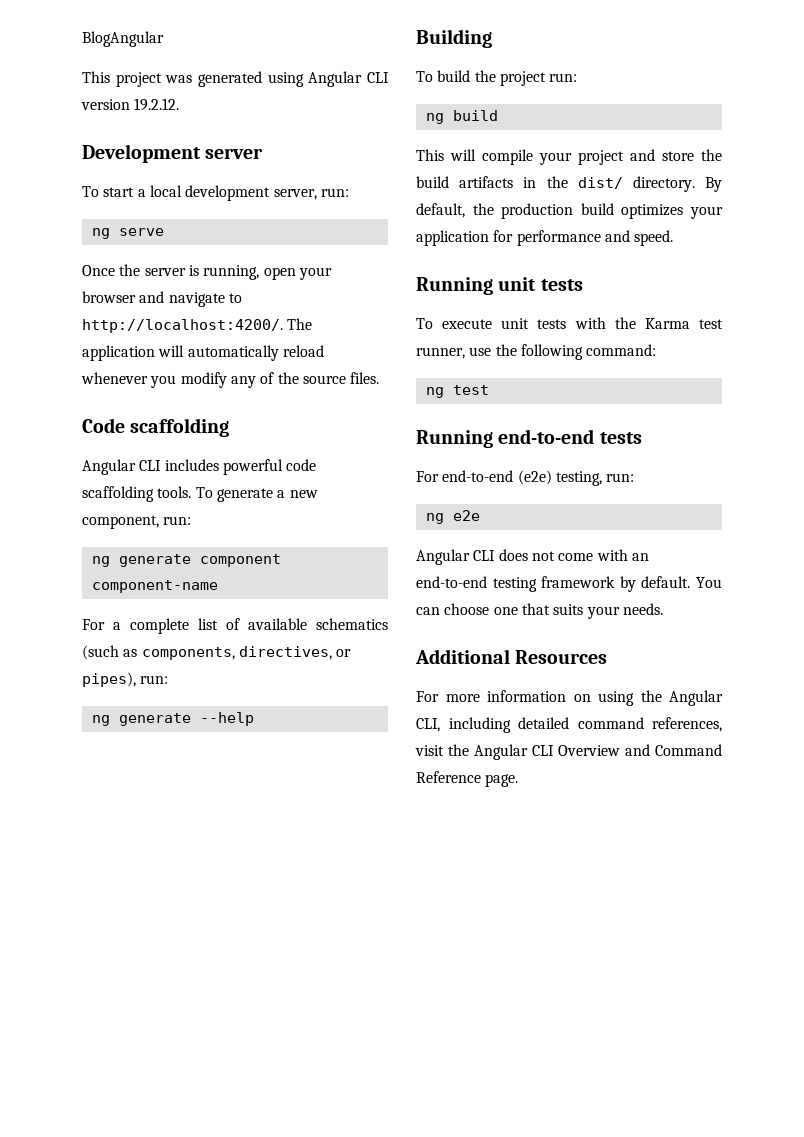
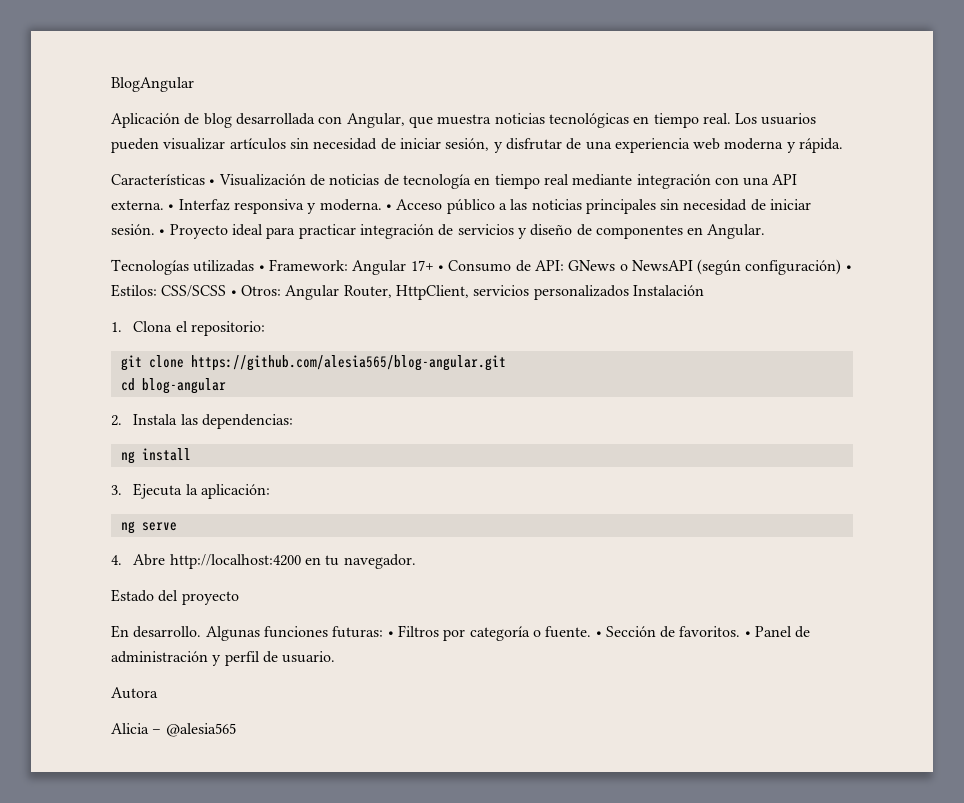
[82,71,389,87] [81,98,180,111] [82,144,264,163] [82,185,349,201] [91,228,164,239] [82,264,332,280] [82,291,242,307] [82,318,313,333] [82,345,324,361] [81,372,380,388] [82,418,230,437] [82,459,317,475] [82,486,318,502] [82,515,192,529] [91,554,281,567] [91,580,218,593] [82,618,388,634] [82,645,352,660] [82,672,169,687] [91,712,254,726] [416,29,492,48] [416,70,578,86] [425,110,498,124] [416,149,722,165] [416,176,722,192] [416,203,723,219] [416,230,674,246] [416,277,583,295] [416,317,723,329] [416,344,657,360] [425,385,489,398] [416,429,642,448] [416,470,635,486] [425,510,480,524] [416,549,649,565] [416,576,722,592] [416,603,663,619] [415,649,608,664] [416,690,723,706] [416,717,722,733] [415,744,722,760] [416,771,519,787] This project was generated using Angular CLI version 19.2.12. // Development server // To start a local development server, run: // ng serve // Once the server is running, open your browser and navigate to http://localhost:4200/. The application will automatically reload whenever you modify any of the source files. // Code scaffolding // Angular CLI includes powerful code scaffolding tools. To generate a new component, run: // ng generate component component-name // For a complete list of available schematics (such as components, directives, or pipes), run: // ng generate --help // Building // To build the project run: // ng build // This will compile your project and store the build artifacts in the dist/ directory. By default, the production build optimizes your application for performance and speed. // Running unit tests // To execute unit tests with the Karma test runner, use the following command: // ng test // Running end-to-end tests // For end-to-end (e2e) testing, run: // ng e2e // Angular CLI does not come with an end-to-end testing framework by default. You can choose one that suits your needs. // Additional Resources // For more information on using the Angular CLI, including detailed command references, visit the Angular CLI Overview and Command Reference page. -> [111,113,817,128] [111,138,844,153] [111,174,798,189] [111,199,812,214] [111,224,766,239] [111,259,852,275] [111,284,704,300] [111,321,265,336] [120,355,506,371] [120,378,226,394] [111,414,293,429] [120,448,191,464] [111,483,270,499] [120,521,177,534] [111,554,416,569] [111,589,239,605] [111,625,811,641] [111,651,336,666] [111,687,158,699] [111,723,236,737] Aplicación de blog desarrollada con Angular, que muestra noticias tecnológicas en tiempo real. Los usuarios pueden visualizar artículos sin necesidad de iniciar sesión, y disfrutar de una experiencia web moderna y rápida. // Características • Visualización de noticias de tecnología en tiempo real mediante integración con una API externa. • Interfaz responsiva y moderna. • Acceso público a las noticias principales sin necesidad de iniciar sesión. • Proyecto ideal para practicar integración de servicios y diseño de componentes en Angular. // Tecnologías utilizadas • Framework: Angular 17+ • Consumo de API: GNews o NewsAPI (según configuración) • Estilos: CSS/SCSS • Otros: Angular Router, HttpClient, servicios personalizados Instalación // 1. Clona el repositorio: // git clone https://github.com/alesia565/blog-angular.git // cd blog-angular // 2. Instala las dependencias: // ng install // 3. Ejecuta la aplicación: // ng serve // 4. Abre http://localhost:4200 en tu navegador. // Estado del proyecto // En desarrollo. Algunas funciones futuras: • Filtros por categoría o fuente. • Sección de favoritos. • Panel de administración y perfil de usuario. // Autora // Alicia – @alesia565

